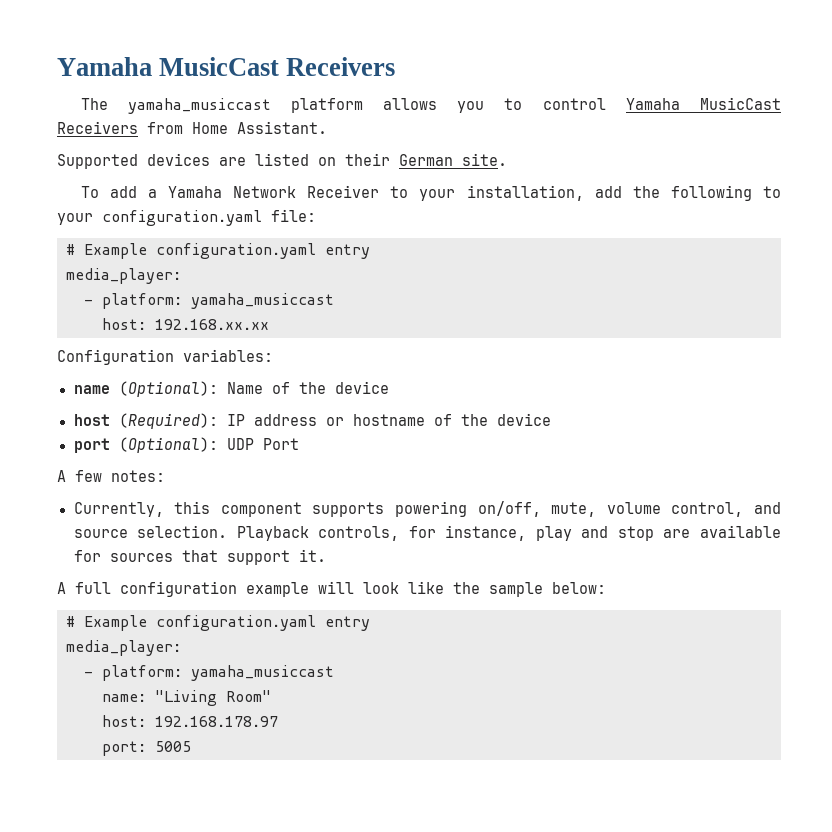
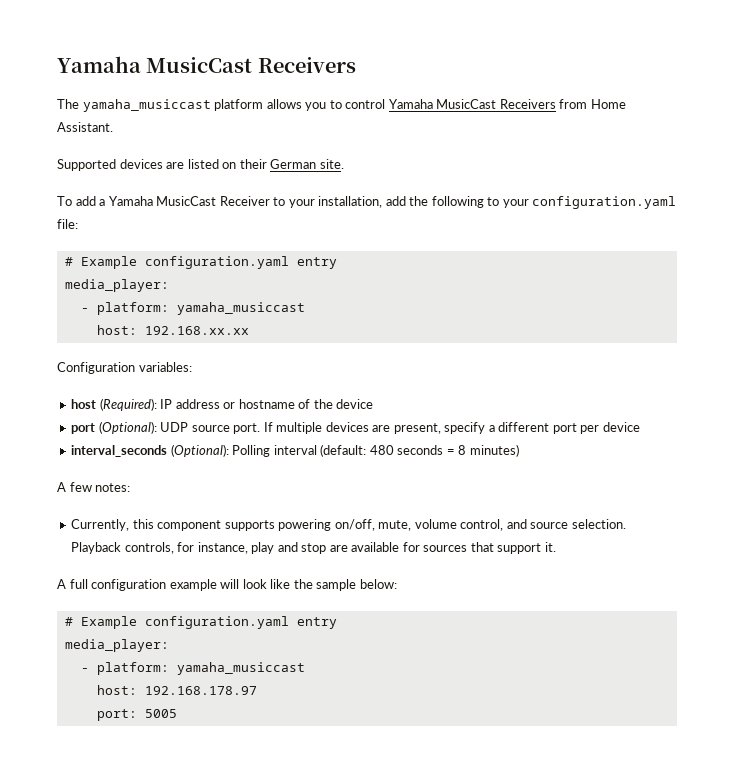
[232,186,296,198] Network -> [156,196,217,206] MusicCast
[73,381,389,397] // name (Optional): Name of the device -> (192, 367) none
[262,438,299,450] Port -> [191,422,640,434] [71,444,519,457] source port. If multiple devices are present, specify a different port per device // interval_seconds (Optional): Polling interval (default: 480 seconds = 8 minutes)
[102,690,271,706] // name: "Living Room" -> (305, 668) none

